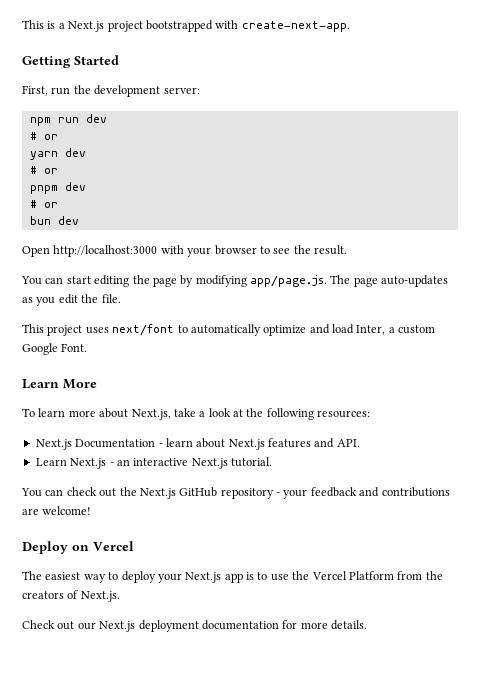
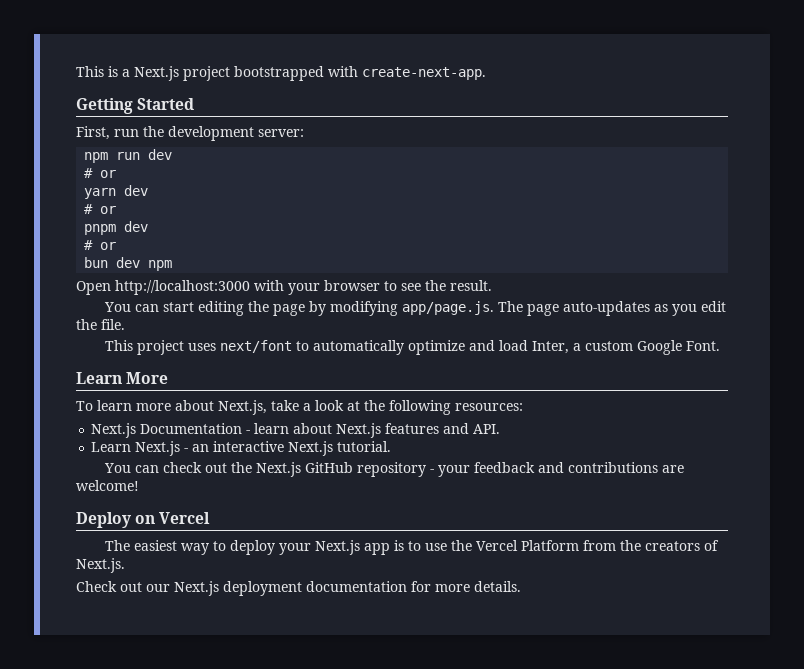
(79, 220) none -> [148,260,173,271] npm

